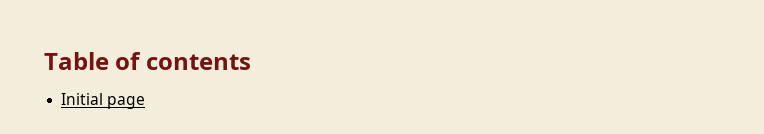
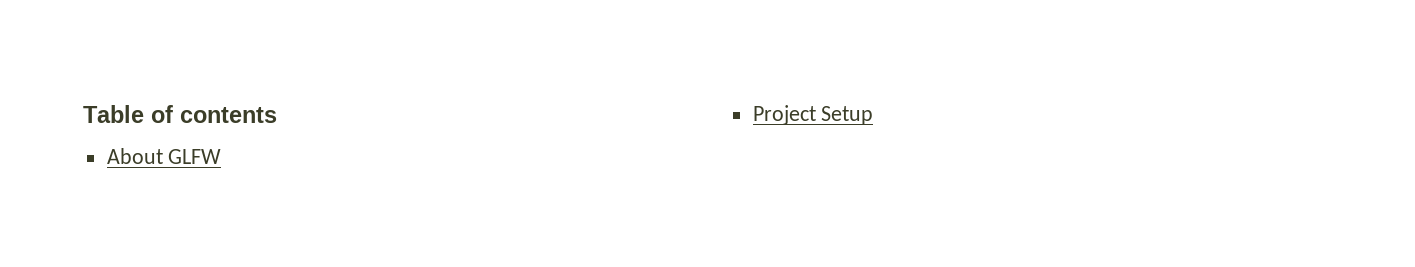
[61,93,146,109] Initial page -> [106,148,222,164] [752,105,874,125] About GLFW // Project Setup

